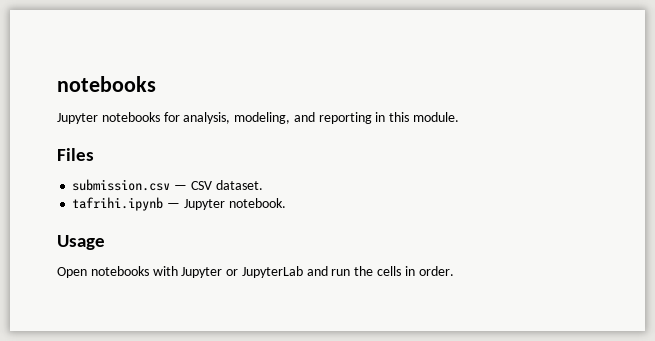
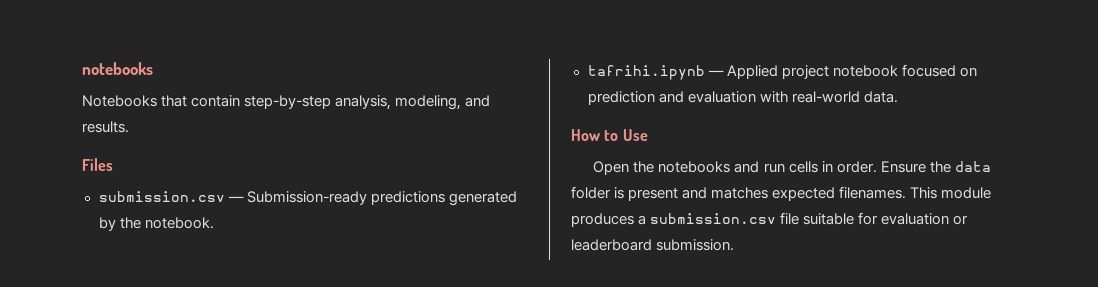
[57,112,460,124] [57,148,94,161] [72,179,263,191] [72,197,286,211] [57,235,105,250] [57,266,303,278] Jupyter notebooks for analysis, modeling, and reporting in this module. // Files // submission.csv — CSV dataset. // tafrihi.ipynb — Jupyter notebook. // Usage // Open notebooks with Jupyter or JupyterLab -> [82,95,491,110] [82,121,129,133] [82,158,113,171] [98,191,517,206] [98,217,214,231] [587,64,977,80] [587,91,898,105] [571,129,648,141] [593,161,731,175] Notebooks that contain step-by-step analysis, modeling, and results. // Files // submission.csv — Submission-ready predictions generated by the notebook. // tafrihi.ipynb — Applied project notebook focused on prediction and evaluation with real-world data. // How to Use // Open the notebooks
[354,266,374,276] the -> (785, 168) none
(454, 271) none -> [880,161,991,173] [571,186,992,201] [571,212,969,227] [571,239,735,251] Ensure the data folder is present and matches expected filenames. This module produces a submission.csv file suitable for evaluation or leaderboard submission.

